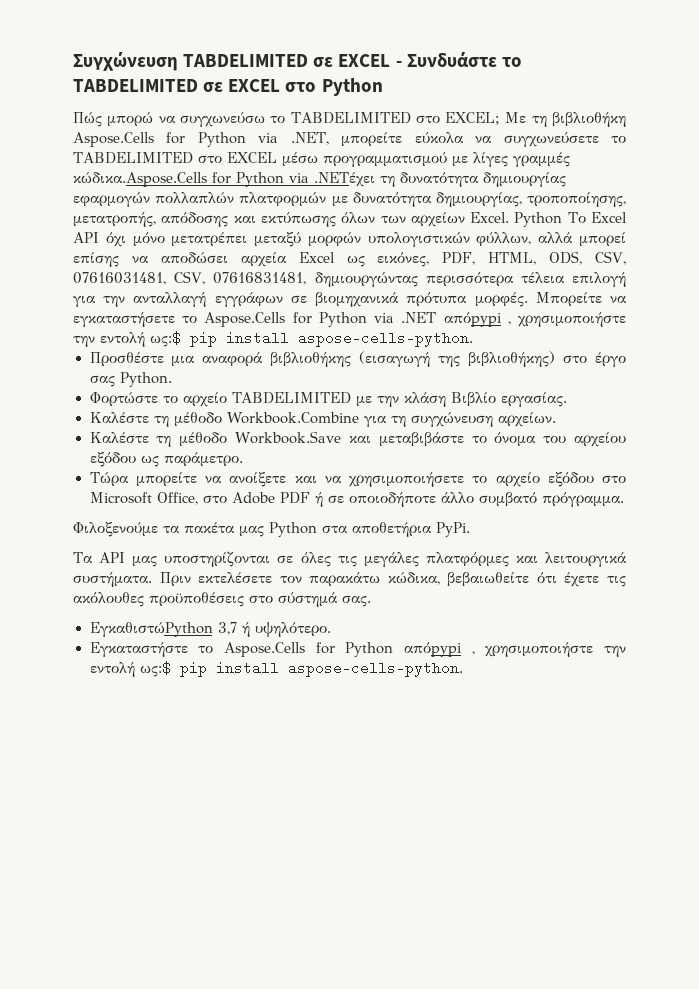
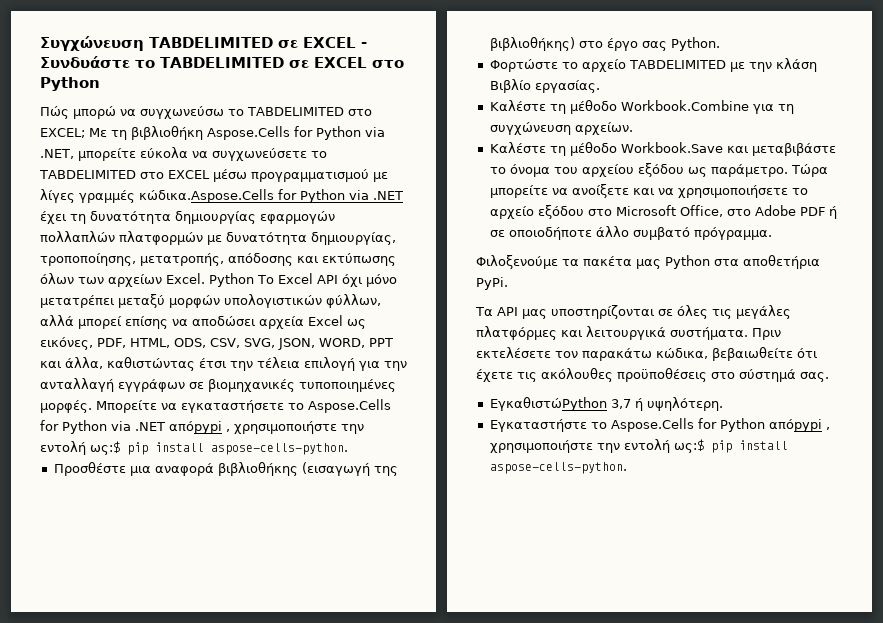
[314,172,375,187] .NETέχει -> [373,191,403,200] [40,211,66,224] .NET έχει
[73,271,514,287] 07616031481, CSV, 07616831481, δημιουργώντας περισσότερα -> [244,338,393,350] [40,357,253,371] SVG, JSON, WORD, PPT και άλλα, καθιστώντας έτσι την
[315,292,468,307] βιομηχανικά πρότυπα -> [208,379,396,392] βιομηχανικές τυποποιημένες
(243, 459) // -> (788, 170) none
[254,622,331,637] υψηλότερο. -> [646,397,723,411] υψηλότερη.

